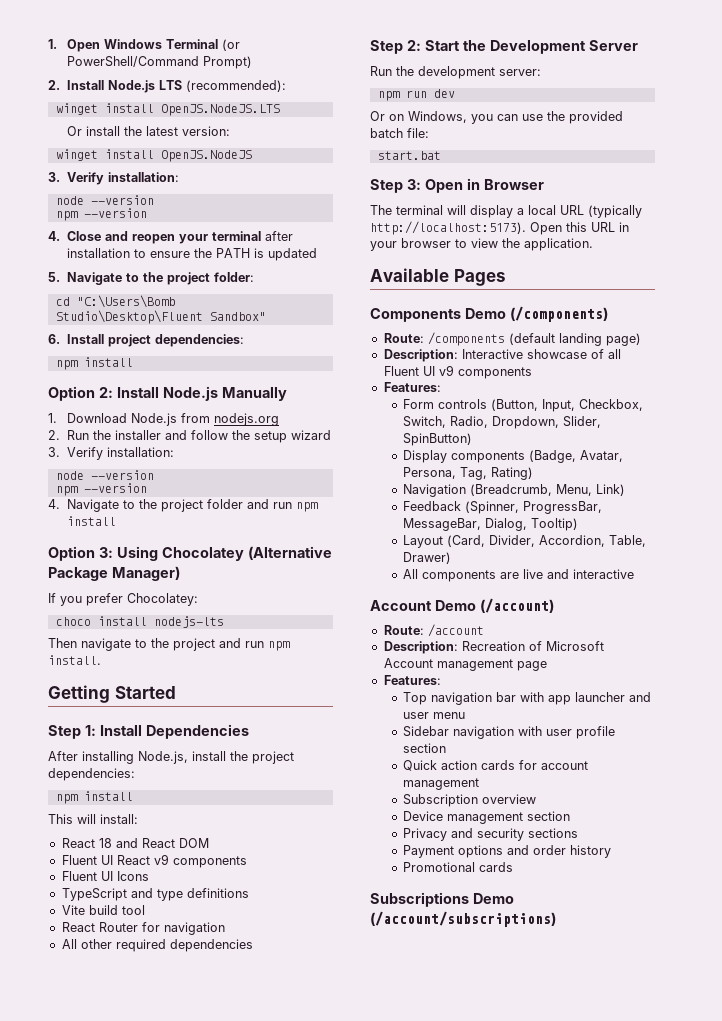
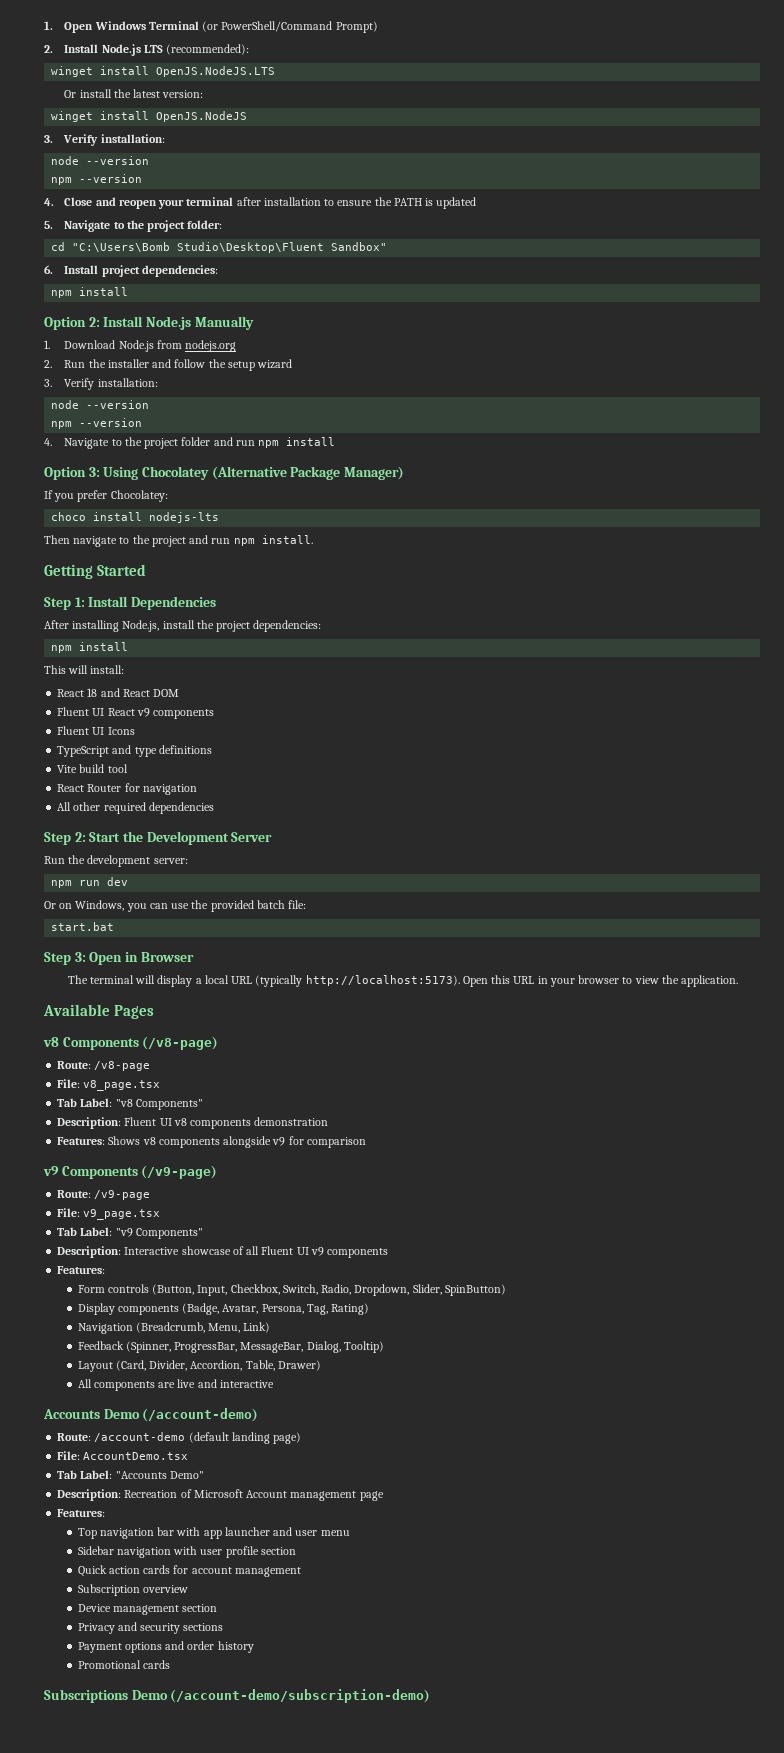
[370,306,608,322] [383,332,641,346] Components Demo (/components) // Route: /components (default landing page) -> [43,1036,219,1050] [57,1061,151,1071] [57,1079,161,1091] [57,1098,203,1110] [57,1117,329,1129] [57,1136,366,1148] [43,1165,218,1179] [57,1190,151,1200] [57,1208,161,1220] [57,1227,203,1239] v8 Components (/v8-page) // Route: /v8-page // File: v8_page.tsx // Tab Label: "v8 Components" // Description: Fluent UI v8 components demonstration // Features: Shows v8 components alongside v9 for comparison // v9 Components (/v9-page) // Route: /v9-page // File: v9_page.tsx // Tab Label: "v9 Components"
[370,598,554,613] [383,624,484,637] Account Demo (/account) // Route: /account -> [43,1408,259,1422] [57,1432,302,1444] [57,1451,189,1460] [57,1470,204,1479] Accounts Demo (/account-demo) // Route: /account-demo (default landing page) // File: AccountDemo.tsx // Tab Label: "Accounts Demo"
[370,911,556,927] (/account/subscriptions) -> [170,1689,431,1703] (/account-demo/subscription-demo)

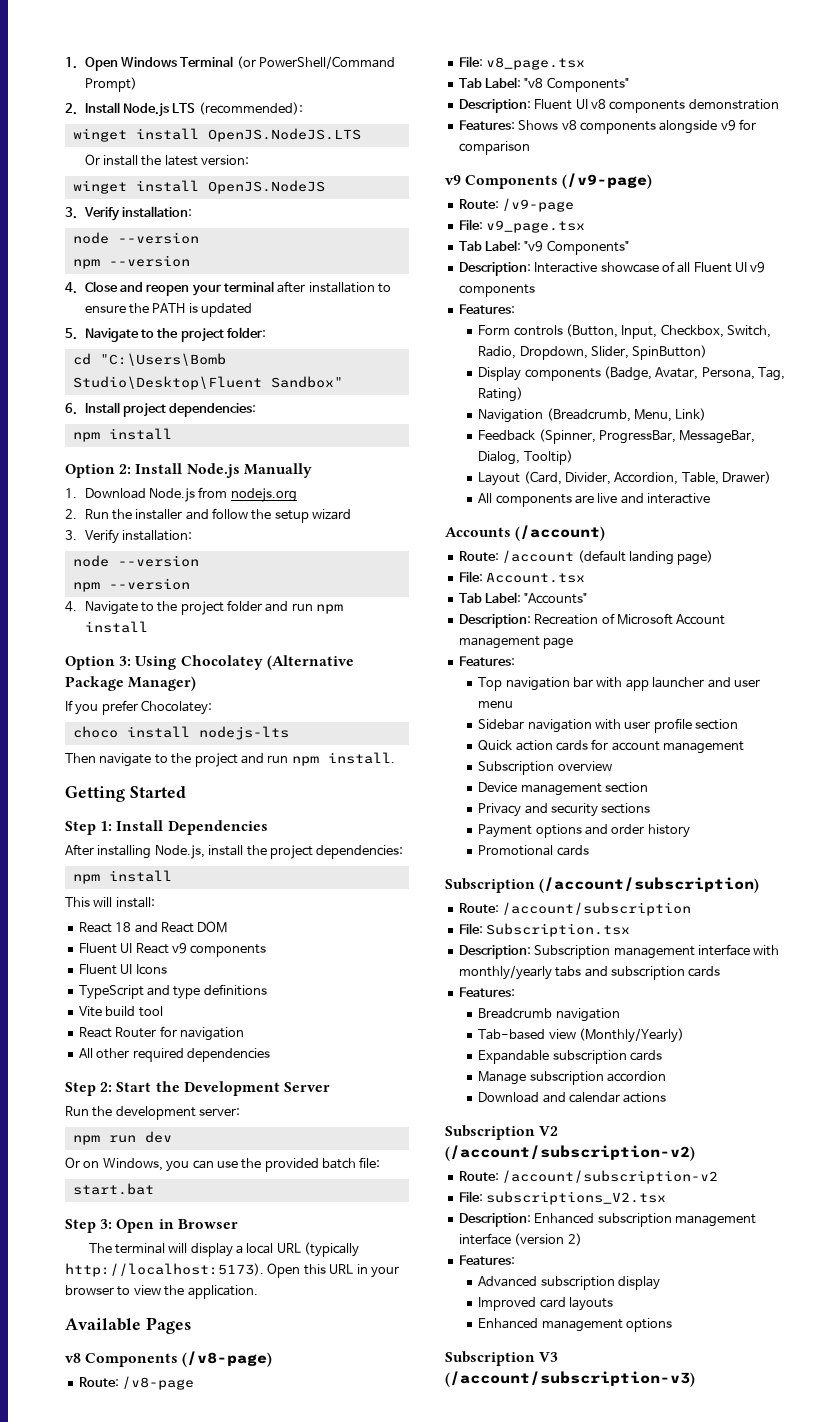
[103,1408,259,1422] [57,1432,186,1442] Demo (/account-demo) // Route: /account-demo -> [515,525,606,541] [458,550,575,563] (/account) // Route: /account
[83,1452,189,1460] [57,1470,204,1479] AccountDemo.tsx // Tab Label: "Accounts Demo" -> [486,572,586,583] [458,592,588,604] Account.tsx // Tab Label: "Accounts"
[44,1689,431,1703] Subscriptions Demo (/account-demo/subscription-demo) -> [445,877,760,893] [458,902,692,916] [458,923,631,937] [458,944,780,959] [458,965,721,980] [458,987,515,997] [478,1008,620,1022] [478,1028,685,1043] [478,1050,663,1064] [478,1071,667,1085] [478,1092,667,1103] [445,1125,559,1140] [445,1145,695,1161] [458,1170,719,1184] [458,1191,667,1205] [458,1213,756,1227] [458,1233,582,1246] [458,1255,515,1265] [478,1276,661,1290] [478,1297,614,1311] [478,1318,673,1332] [445,1351,559,1366] [445,1371,695,1387] Subscription (/account/subscription) // Route: /account/subscription // File: Subscription.tsx // Description: Subscription management interface with monthly/yearly tabs and subscription cards // Features: // Breadcrumb navigation // Tab-based view (Monthly/Yearly) // Expandable subscription cards // Manage subscription accordion // Download and calendar actions // Subscription V2 (/account/subscription-v2) // Route: /account/subscription-v2 // File: subscriptions_V2.tsx // Description: Enhanced subscription management interface (version 2) // Features: // Advanced subscription display // Improved card layouts // Enhanced management options // Subscription V3 (/account/subscription-v3)

